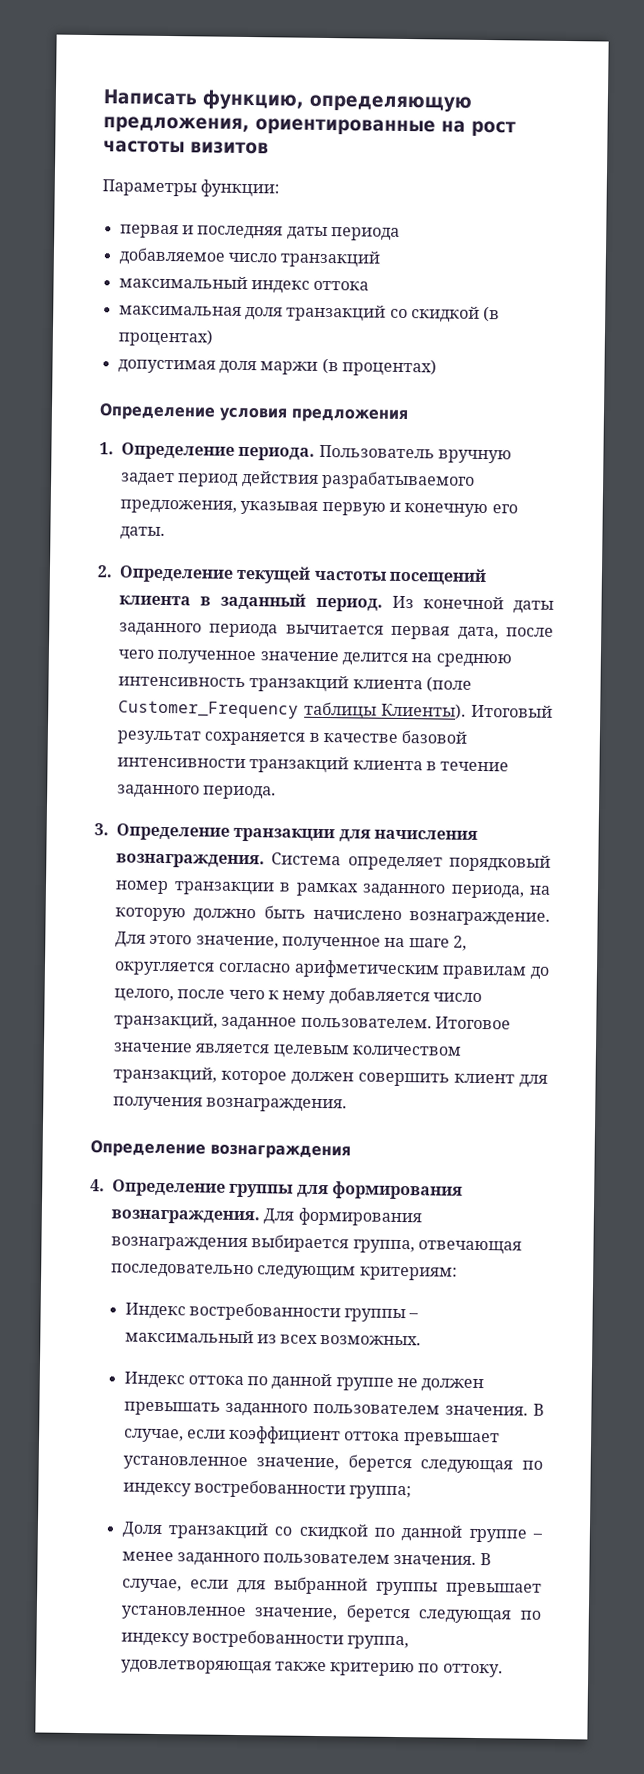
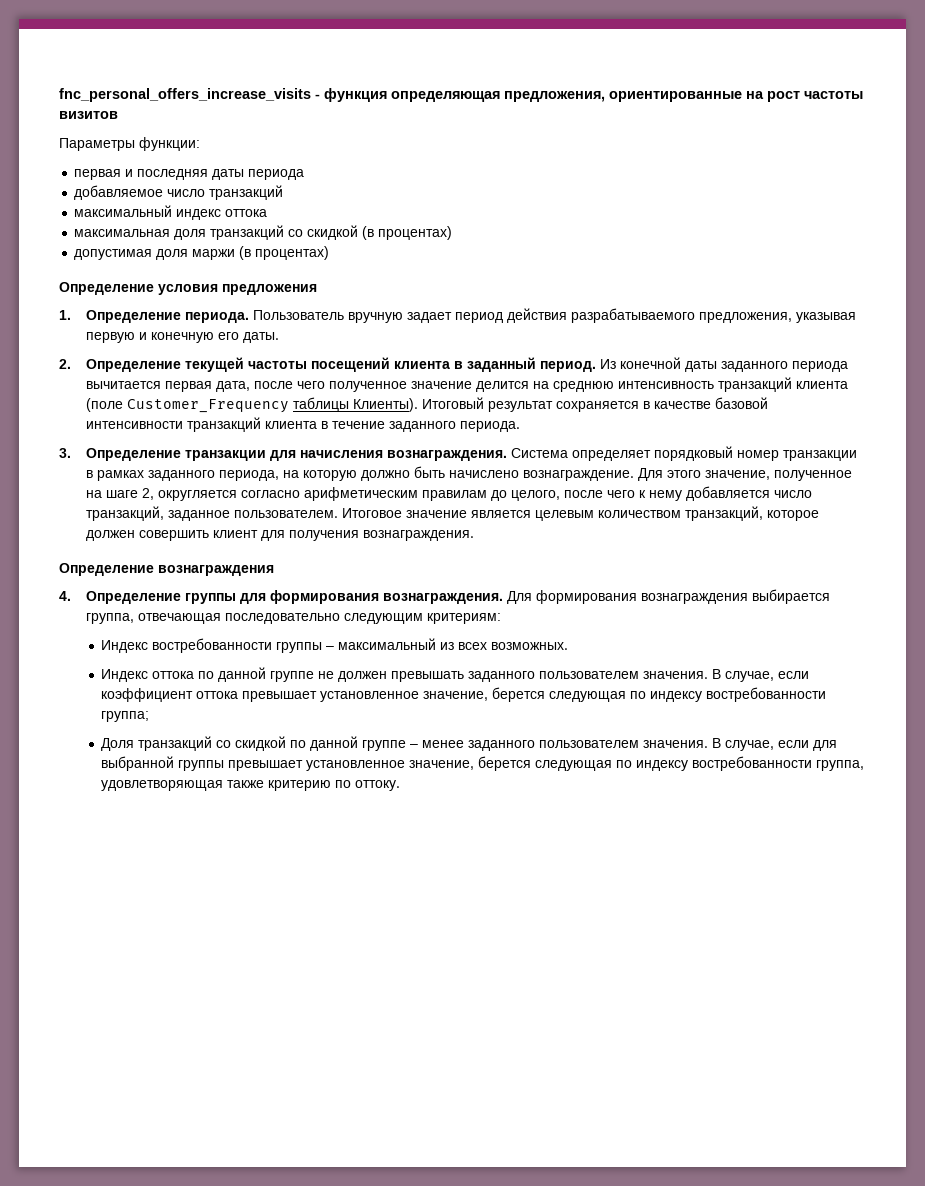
[103,89,472,113] Написать функцию, определяющую -> [59,88,500,102] fnc_personal_offers_increase_visits - функция определяющая

